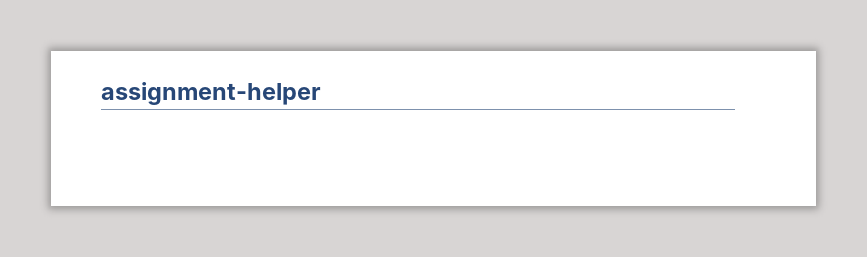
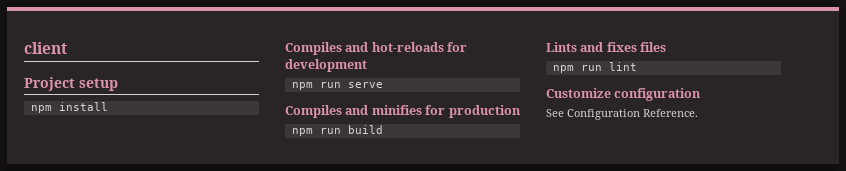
[101,82,321,105] assignment-helper -> [24,42,67,54] [24,77,118,91] [30,102,108,113] [285,42,468,55] [285,59,367,72] [291,82,383,90] [285,105,521,118] [291,125,383,136] [546,42,667,52] [552,62,637,73] [546,88,702,101] [546,109,698,120] client // Project setup // npm install // Compiles and hot-reloads for development // npm run serve // Compiles and minifies for production // npm run build // Lints and fixes files // npm run lint // Customize configuration // See Configuration Reference.

